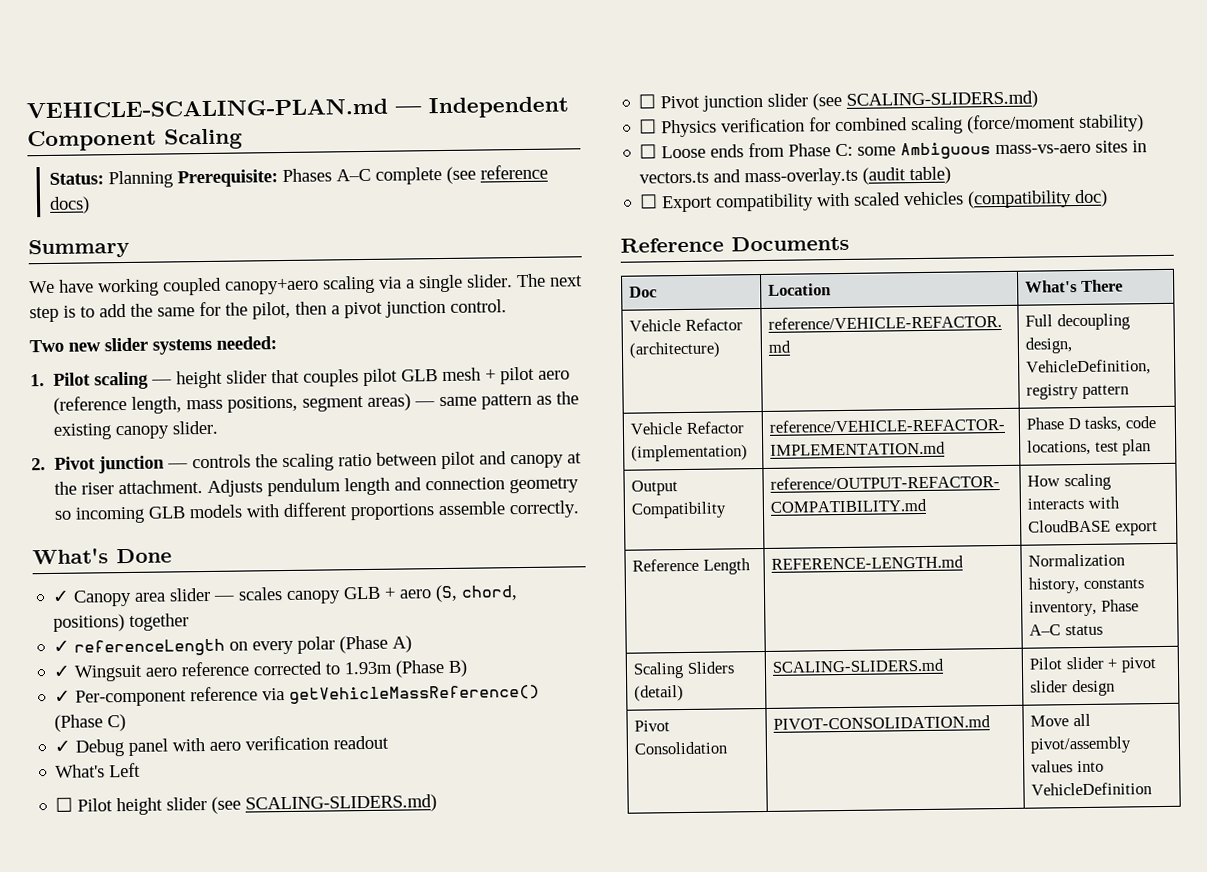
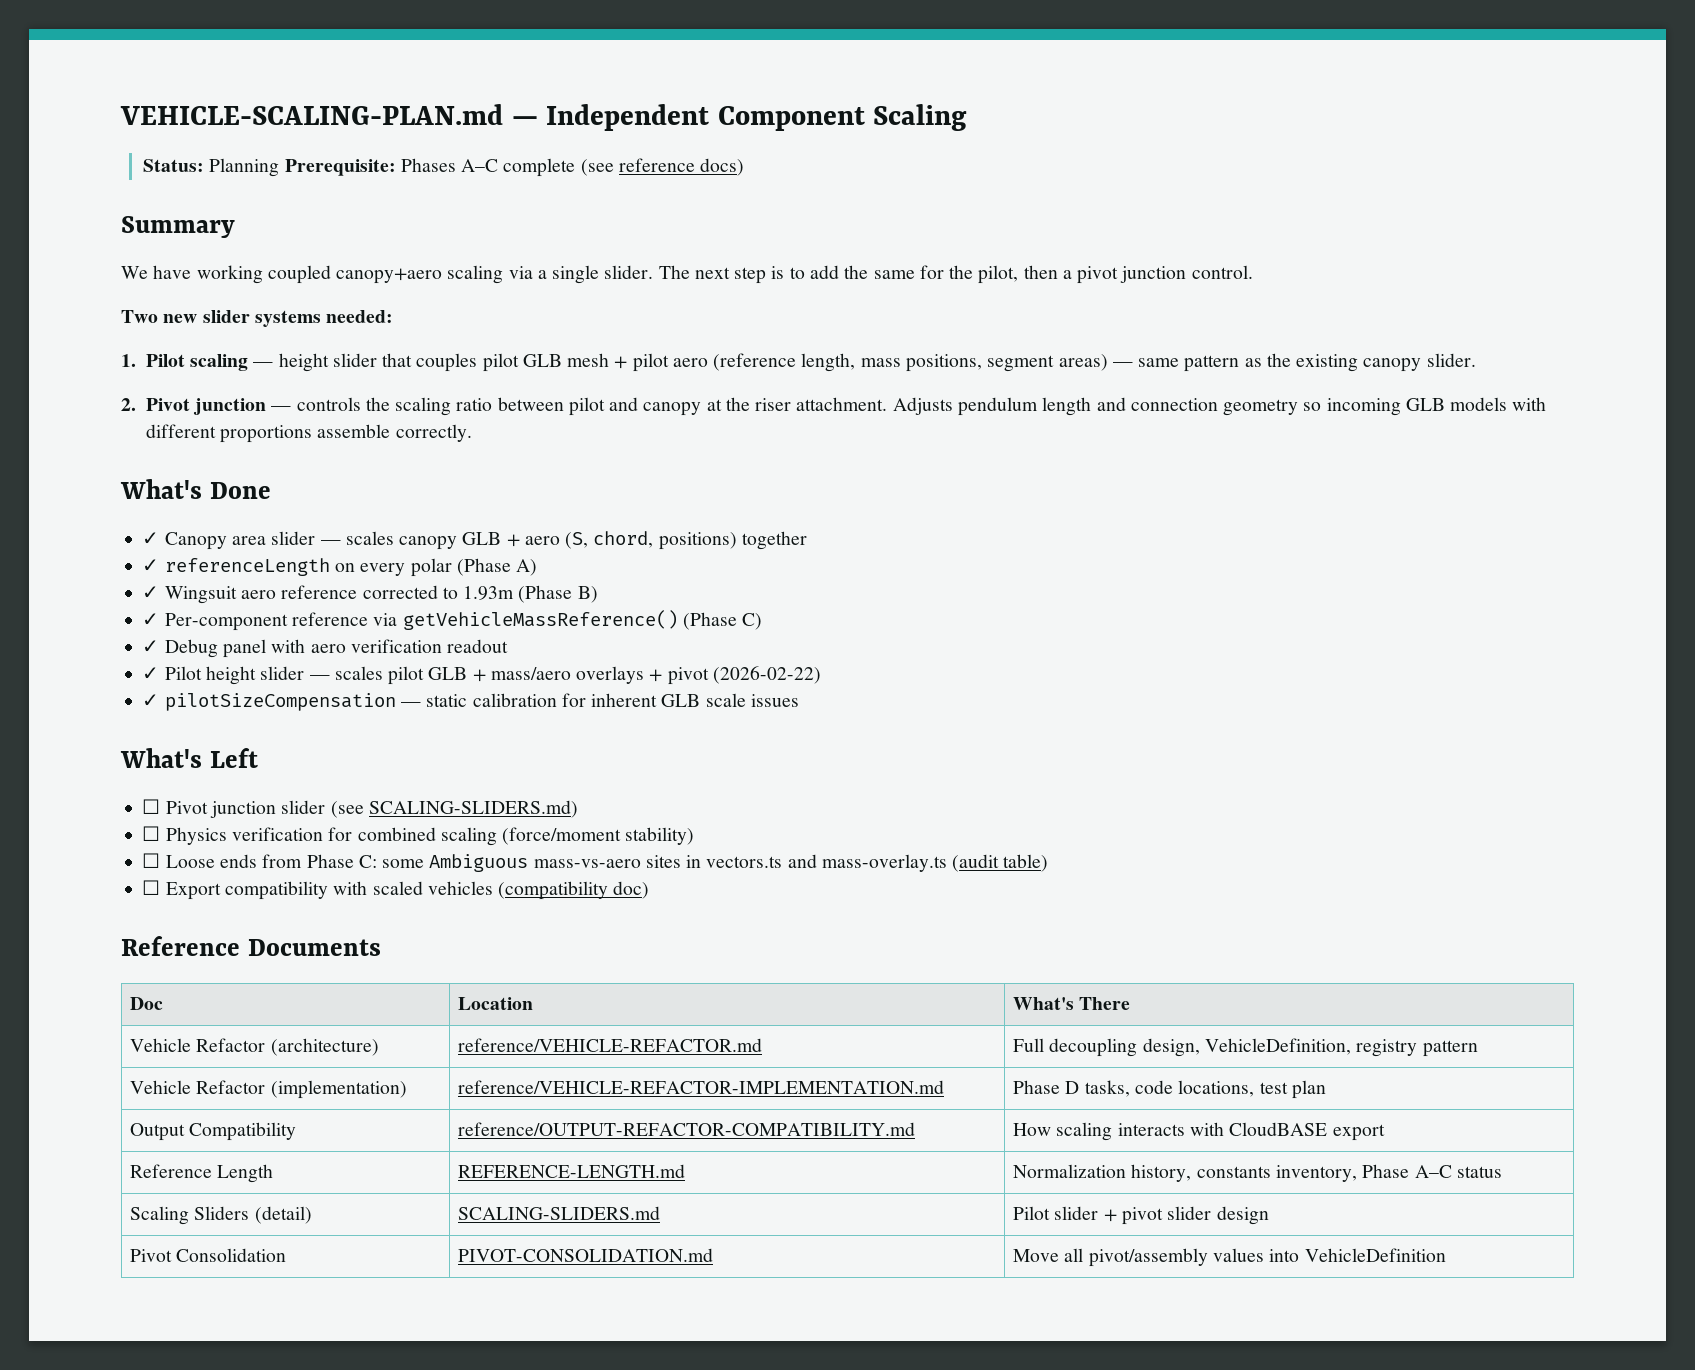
[55,762,142,778] [55,794,438,816] What's Left // ☐ Pilot height slider (see SCALING-SLIDERS.md) -> [142,666,821,685] [142,693,799,711] [120,748,258,768] ✓ Pilot height slider — scales pilot GLB + mass/aero overlays + pivot (2026-02-22) // ✓ pilotSizeCompensation — static calibration for inherent GLB scale issues // What's Left

